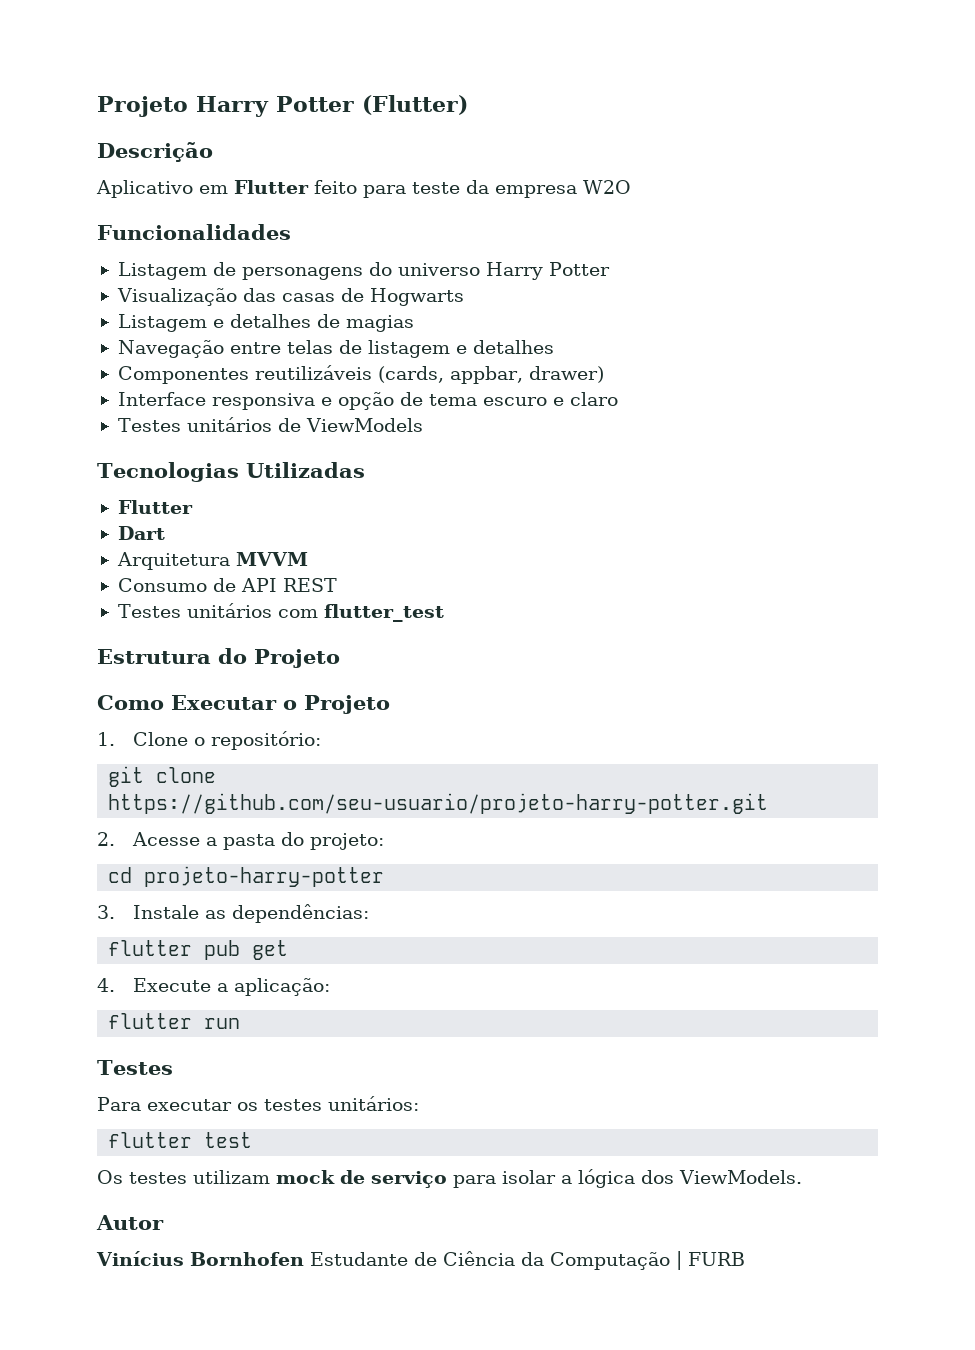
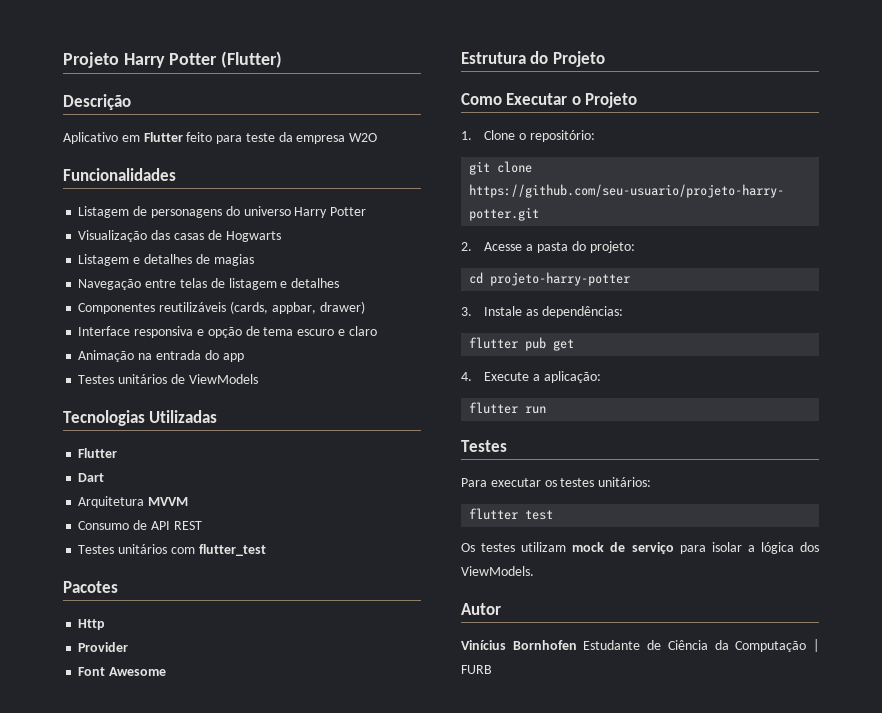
(618, 399) none -> [78,350,244,362] // Animação na entrada do app
(444, 613) none -> [63,581,118,593] [78,619,106,630] [78,642,129,652] [78,667,167,676] // Pacotes // Http // Provider // Font Awesome

